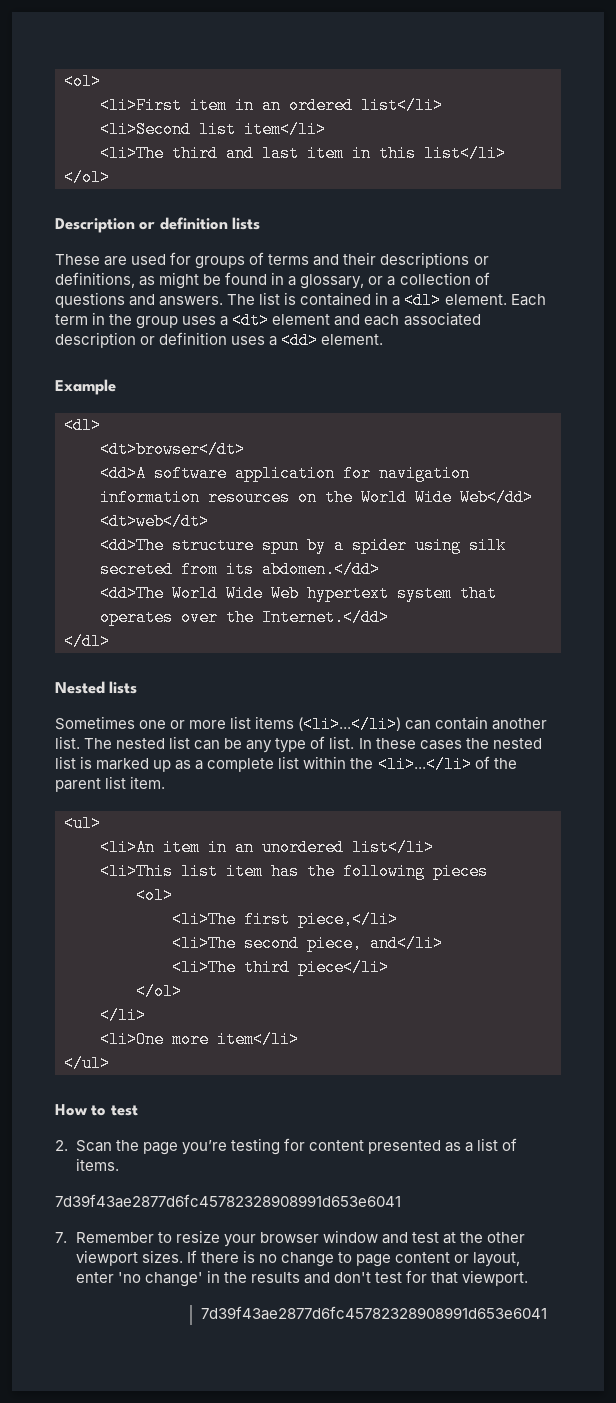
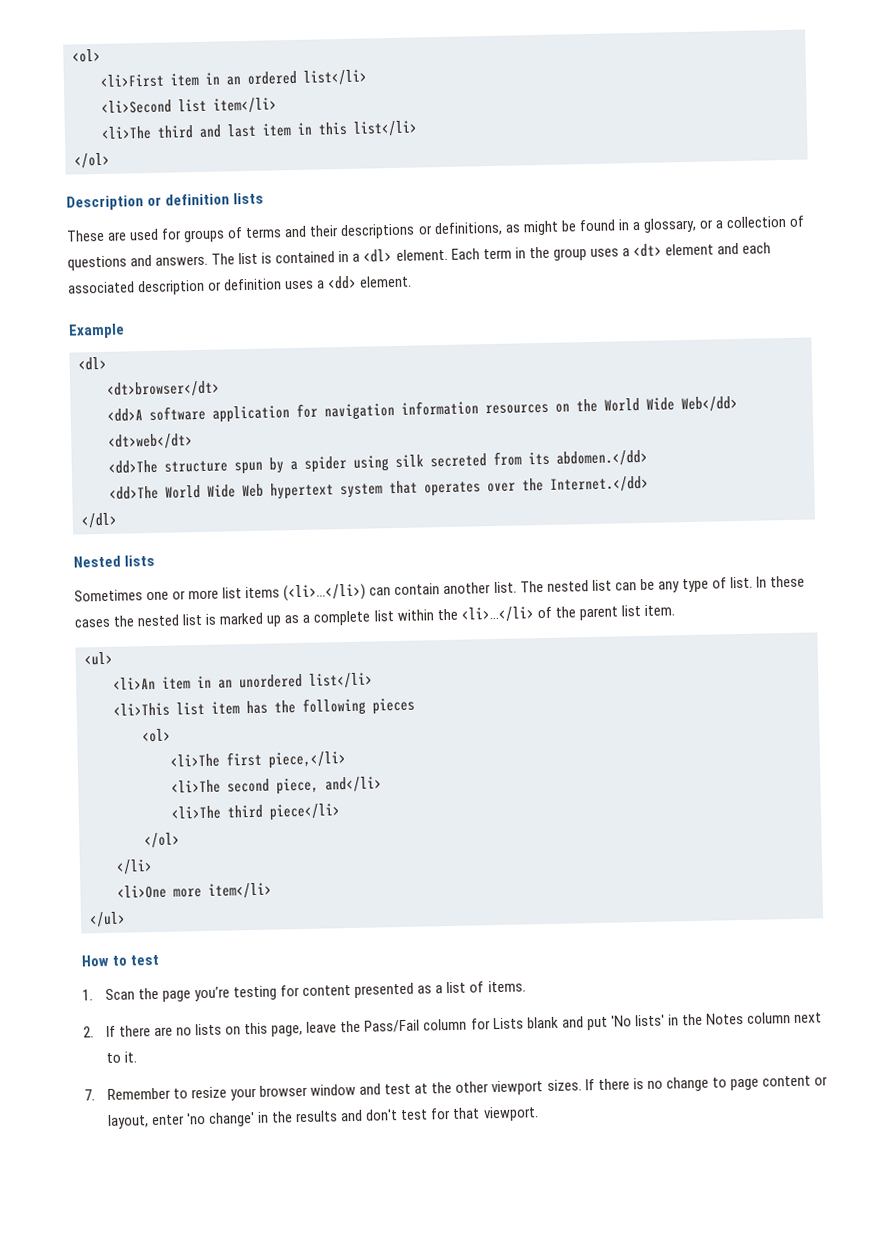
[55,1140,68,1151] 2. -> [82,989,93,1001] 1.
[55,1194,401,1208] 7d39f43ae2877d6fc45782328908991d653e6041 -> [83,1012,823,1038] [105,1051,137,1064] 2. If there are no lists on this page, leave the Pass/Fail column for Lists blank and put 'No lists' in the Notes column next to it.
[200,1306,547,1320] // 7d39f43ae2877d6fc45782328908991d653e6041 -> (539, 1114) none

